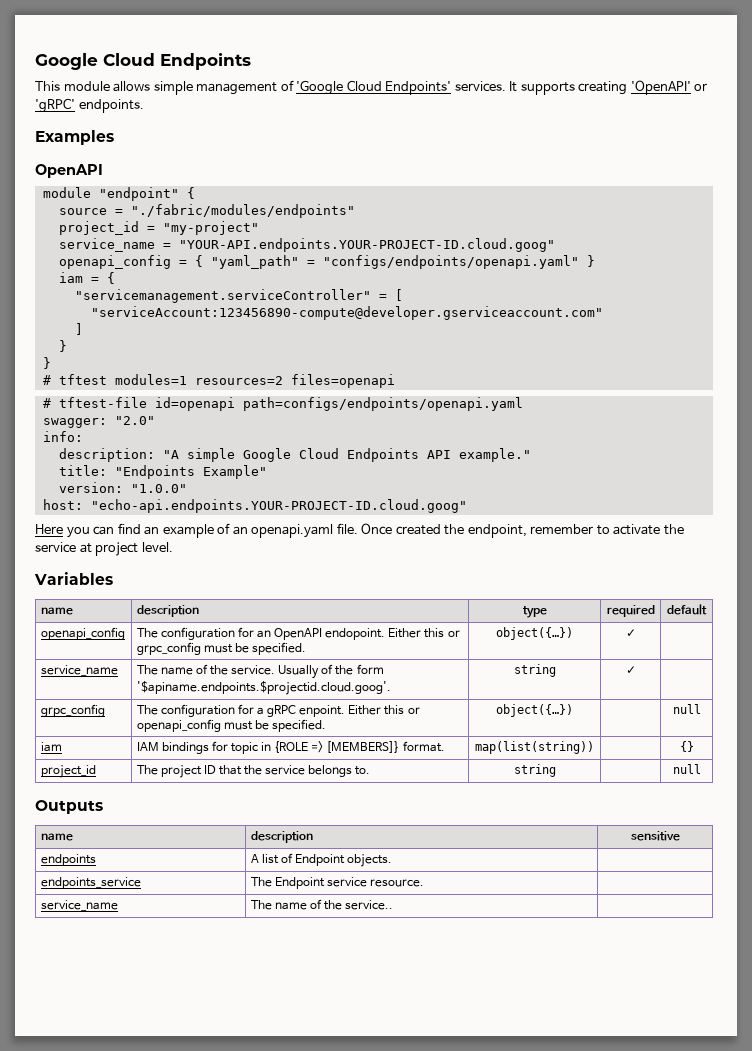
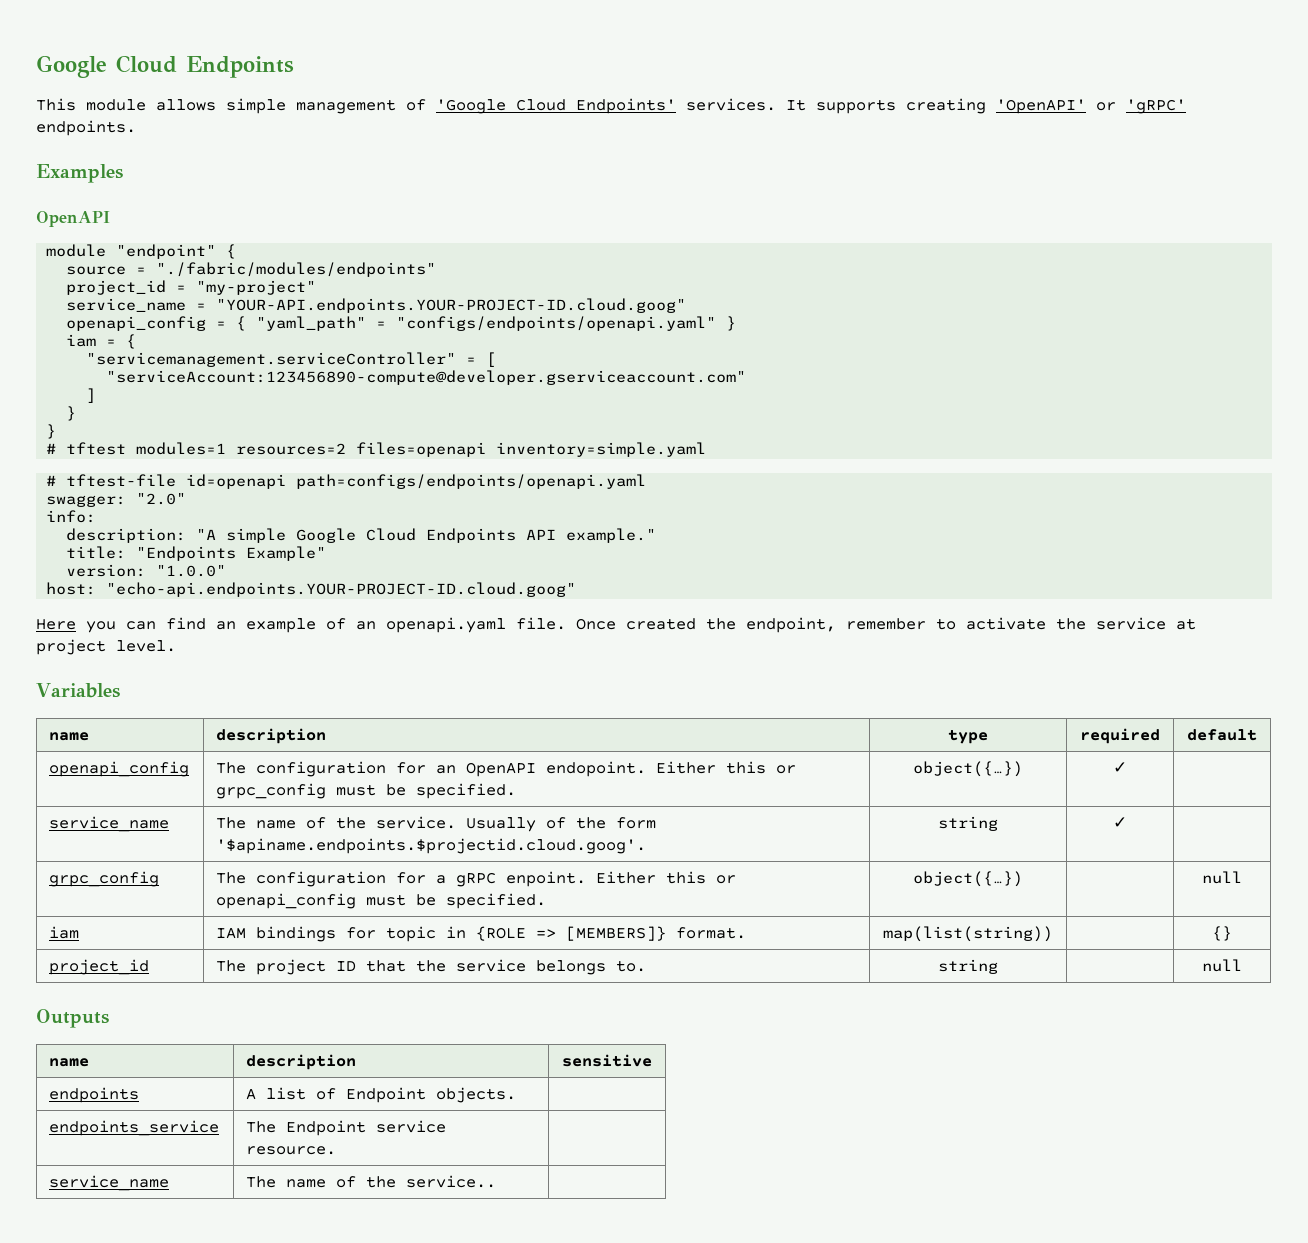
(395, 381) none -> [496,442,707,457] inventory=simple.yaml

